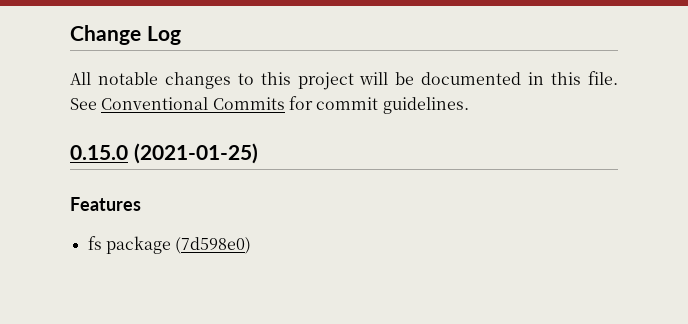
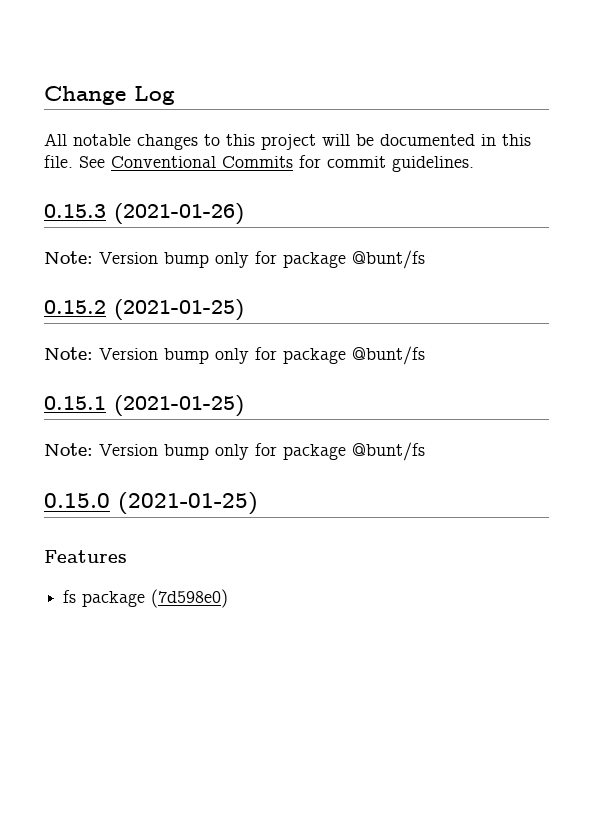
(469, 105) none -> [44,203,244,225] [44,250,425,269] [44,299,244,321] [44,346,425,365] [44,395,244,417] [44,442,425,461] // 0.15.3 (2021-01-26) // Note: Version bump only for package @bunt/fs // 0.15.2 (2021-01-25) // Note: Version bump only for package @bunt/fs // 0.15.1 (2021-01-25) // Note: Version bump only for package @bunt/fs

